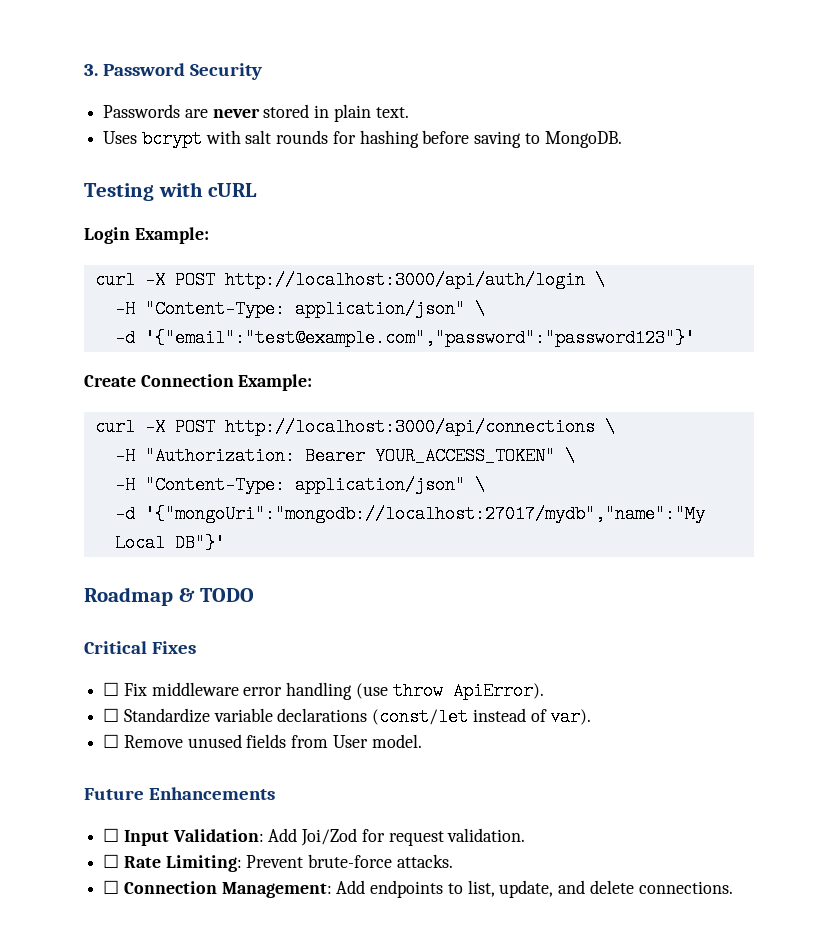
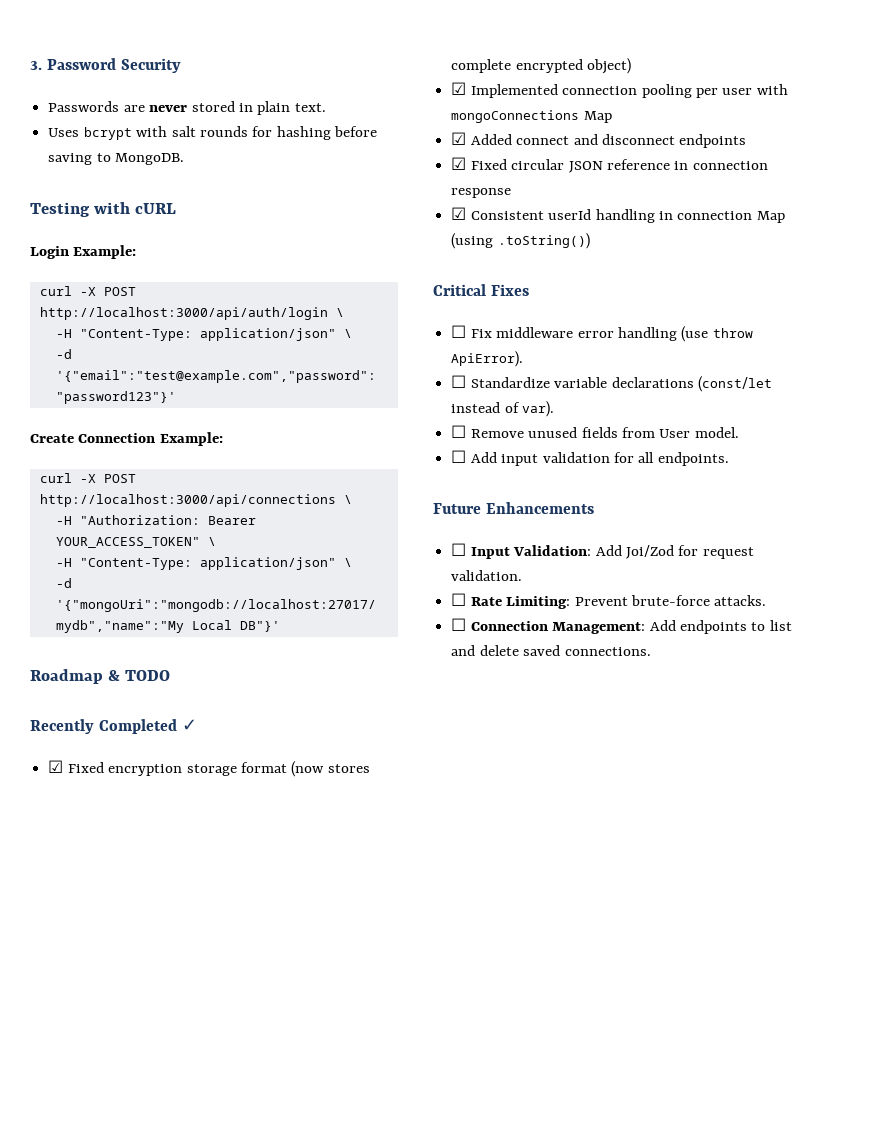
(255, 595) none -> [30,719,197,734] [48,760,370,777] [451,58,632,74] [451,82,788,98] [451,110,612,123] [451,132,747,148] [451,157,768,173] [451,188,512,198] [451,207,785,223] [451,233,590,249] // Recently Completed ✓ // ☑ Fixed encryption storage format (now stores complete encrypted object) // ☑ Implemented connection pooling per user with mongoConnections Map // ☑ Added connect and disconnect endpoints // ☑ Fixed circular JSON reference in connection response // ☑ Consistent userId handling in connection Map (using .toString())
(422, 741) none -> [451,450,729,466] // ☐ Add input validation for all endpoints.
[467,880,554,898] list, update, -> [769,620,792,631] list
(634, 887) none -> [523,645,561,656] saved

